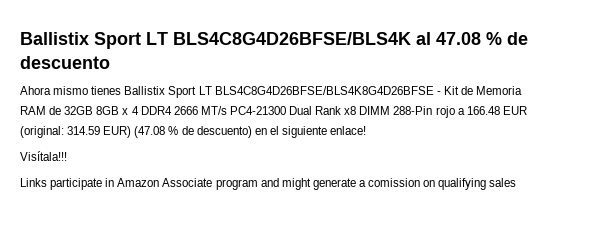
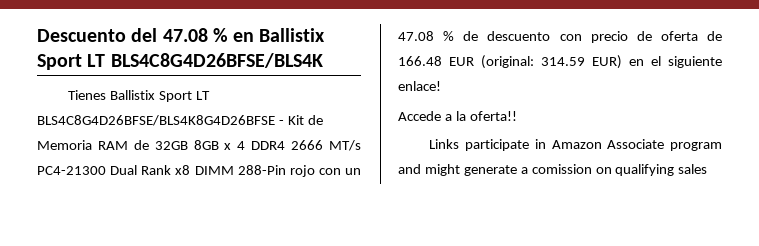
(20, 38) none -> [37,28,255,42] Descuento del 47.08 % en
[416,32,528,45] [20,56,110,69] [20,86,122,95] al 47.08 % de descuento // Ahora mismo tienes -> [68,90,107,100] // Tienes
[457,108,465,115] a -> [318,168,361,175] [398,31,722,43] con un 47.08 % de descuento con precio de oferta de
[134,126,252,138] (47.08 % de descuento) -> (622, 62) none
[20,151,67,161] Visítala!!! -> [398,111,517,121] Accede a la oferta!!

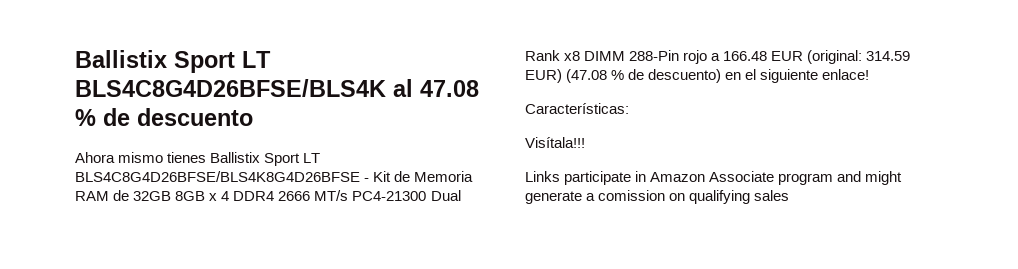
[37,28,255,42] Descuento del 47.08 % en -> (75, 59) none
[68,90,107,100] // Tienes -> [393,79,479,97] [75,108,253,126] [75,152,207,163] al 47.08 % de descuento // Ahora mismo tienes
[318,168,361,175] [398,31,722,43] con un 47.08 % de descuento con precio de oferta de -> [711,53,721,61] a
(622, 62) none -> [566,69,722,83] (47.08 % de descuento)
[398,111,517,121] Accede a la oferta!! -> [525,103,629,114] [525,137,585,148] Características: // Visítala!!!

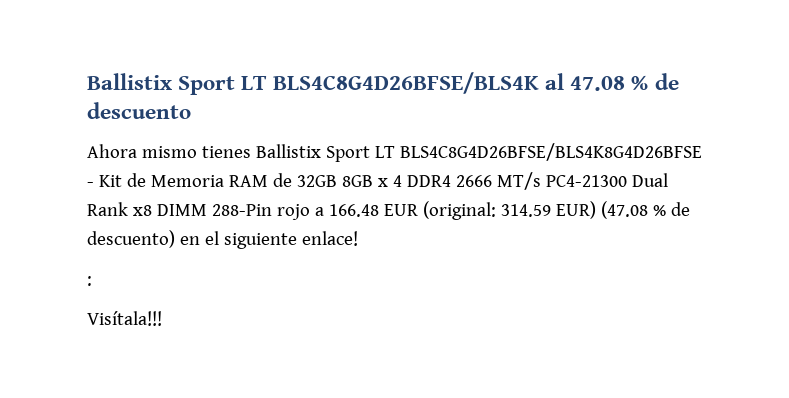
[525,103,629,114] Características: -> [87,276,92,286] :
[525,171,903,185] [525,190,790,204] // Links participate in Amazon Associate program and might generate a comission on qualifying sales -> (162, 318) none

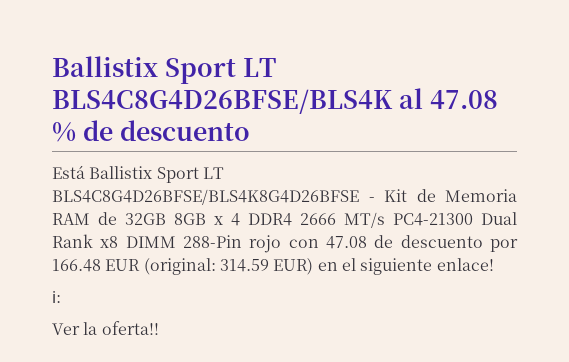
[87,144,251,158] Ahora mismo tienes -> [52,165,85,179] Está
[314,207,324,216] a -> [288,235,518,252] con 47.08 de descuento por
[600,201,690,219] [87,230,175,248] (47.08 % de descuento) -> (314, 266) none
[87,276,92,286] [87,311,162,326] : // Visítala!!! -> [52,291,61,303] [52,321,159,335] ℹ: // Ver la oferta!!

